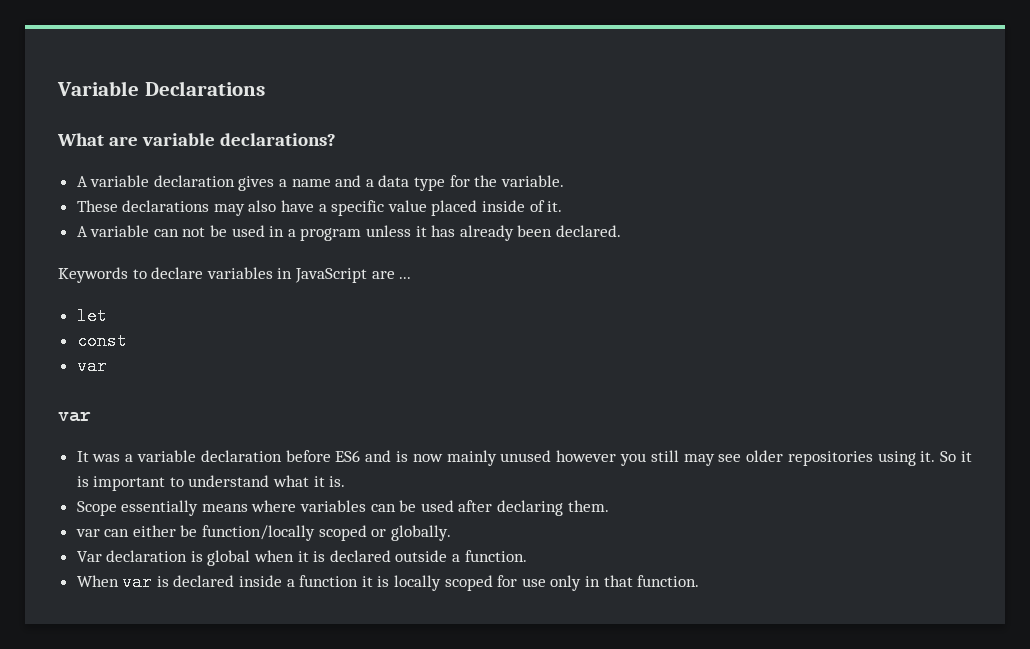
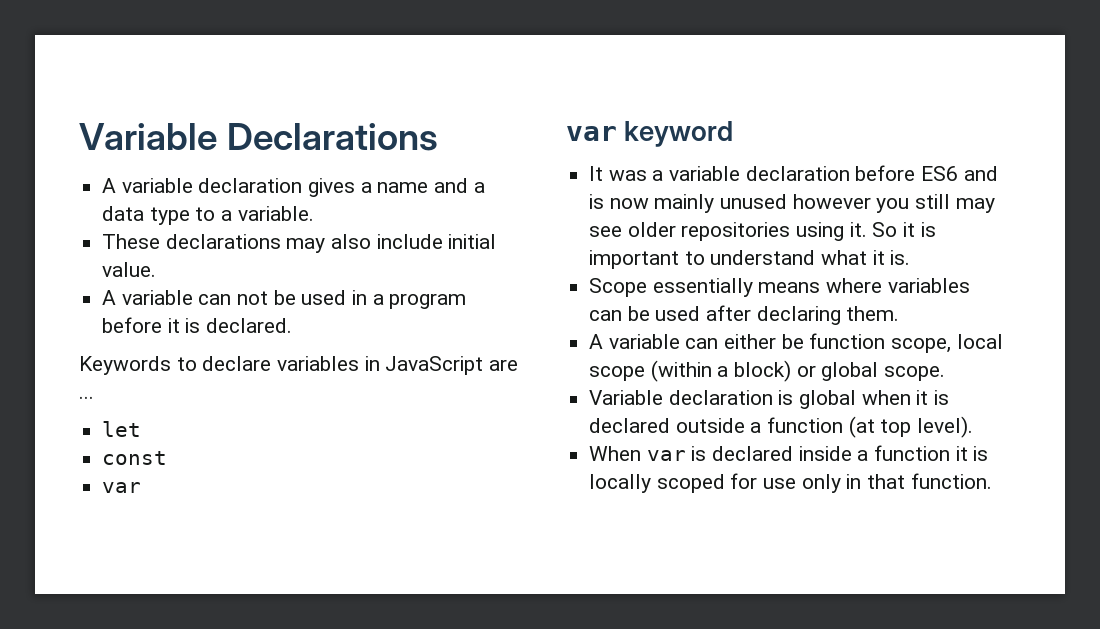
[57,133,336,146] // What are variable declarations? -> (438, 137) none
[449,175,498,187] for the -> [195,207,233,221] to a
[281,200,563,216] have a specific value placed inside of it. -> [376,234,497,249] [102,262,157,277] include initial value.
[366,225,553,241] unless it has already been -> [102,317,201,333] before it is
(91, 416) none -> [624,121,734,147] keyword
[75,529,100,537] var -> [589,334,680,349] A variable
[202,525,451,541] [76,551,102,562] function/locally scoped or globally. // Var -> [809,333,1003,353] [589,360,946,382] [589,390,664,405] function scope, local scope (within a block) or global scope. // Variable
[464,550,527,562] function. -> [767,416,974,438] function (at top level).

